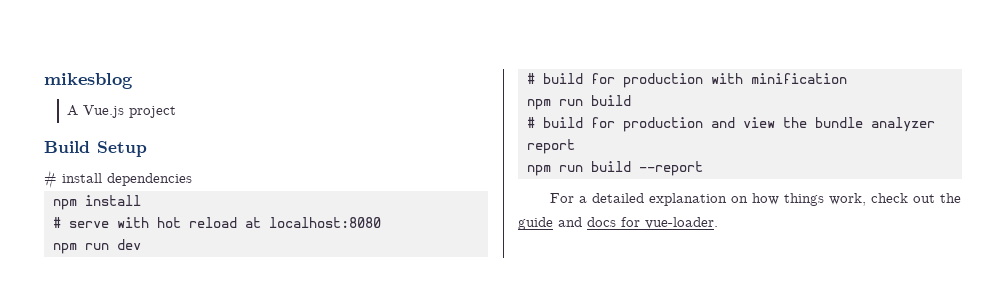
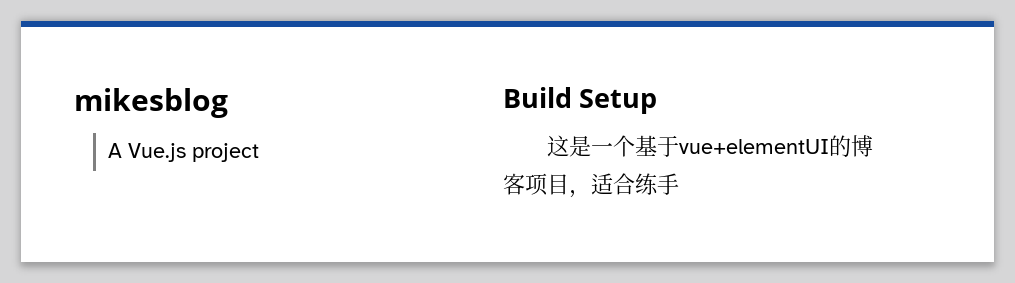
[44,170,192,189] [53,195,141,210] [53,217,381,228] [53,239,141,254] [527,73,847,88] [527,95,631,110] [527,117,935,132] [527,139,575,154] [527,161,703,176] [550,193,962,206] [518,217,718,230] # install dependencies // npm install // # serve with hot reload at localhost:8080 // npm run dev // # build for production with minification // npm run build // # build for production and view the bundle analyzer report // npm run build --report // For a detailed explanation on how things work, check out the guide and docs for vue-loader. -> [546,135,873,157] [503,173,679,198] 这是一个基于vue+elementUI的博客项目，适合练手

